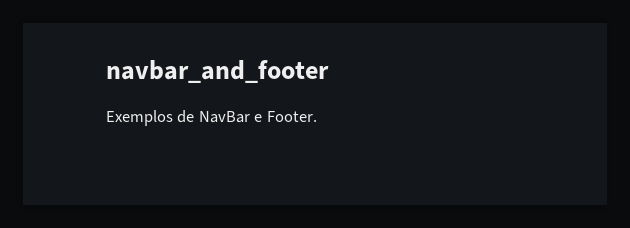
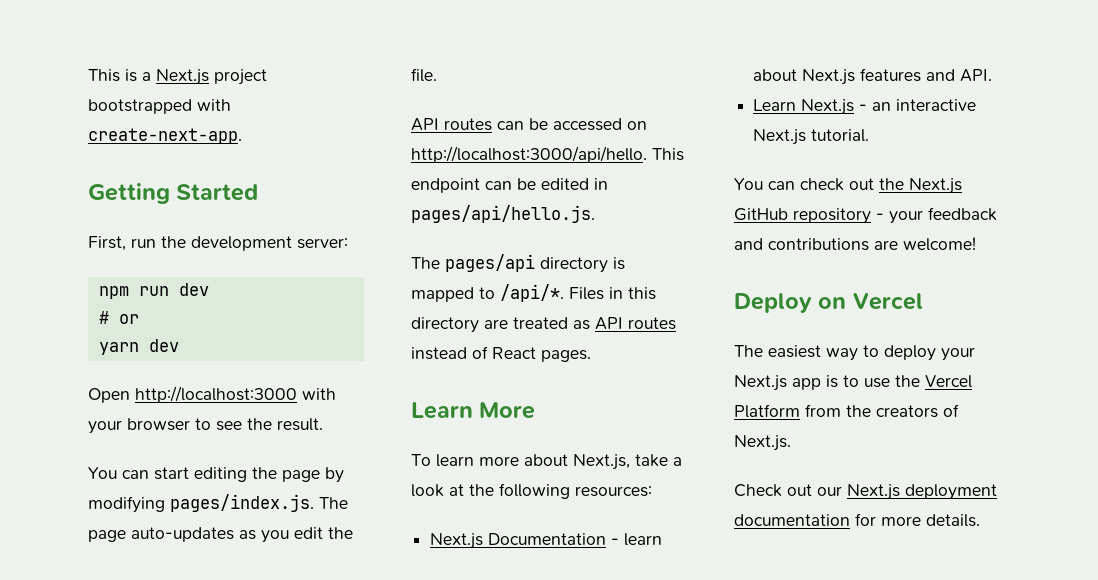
[106,60,329,83] [106,110,317,126] navbar_and_footer // Exemplos de NavBar e Footer. -> [88,69,267,85] [88,99,231,114] [88,128,242,144] [88,183,259,204] [88,236,348,251] [98,283,209,299] [98,311,139,324] [98,339,179,355] [88,386,336,403] [88,418,323,434] [88,467,344,483] [88,494,348,513] [88,527,353,543] [411,68,437,82] [411,118,647,131] [411,146,684,163] [411,178,608,193] [411,205,595,223] [411,254,625,273] [411,284,656,302] [411,317,676,333] [411,346,591,362] [411,402,536,419] [411,454,682,470] [411,483,652,499] [430,533,663,549] [753,68,993,85] [753,99,977,115] [753,129,870,145] [734,178,962,194] [734,207,997,224] [734,237,976,251] [734,293,923,313] [734,345,975,361] [734,375,972,391] [734,404,959,418] [734,435,791,451] [734,484,997,500] [734,513,980,527] This is a Next.js project bootstrapped with create-next-app. // Getting Started // First, run the development server: // npm run dev // # or // yarn dev // Open http://localhost:3000 with your browser to see the result. // You can start editing the page by modifying pages/index.js. The page auto-updates as you edit the file. // API routes can be accessed on http://localhost:3000/api/hello. This endpoint can be edited in pages/api/hello.js. // The pages/api directory is mapped to /api/*. Files in this directory are treated as API routes instead of React pages. // Learn More // To learn more about Next.js, take a look at the following resources: // Next.js Documentation - learn about Next.js features and API. // Learn Next.js - an interactive Next.js tutorial. // You can check out the Next.js GitHub repository - your feedback and contributions are welcome! // Deploy on Vercel // The easiest way to deploy your Next.js app is to use the Vercel Platform from the creators of Next.js. // Check out our Next.js deployment documentation for more details.

